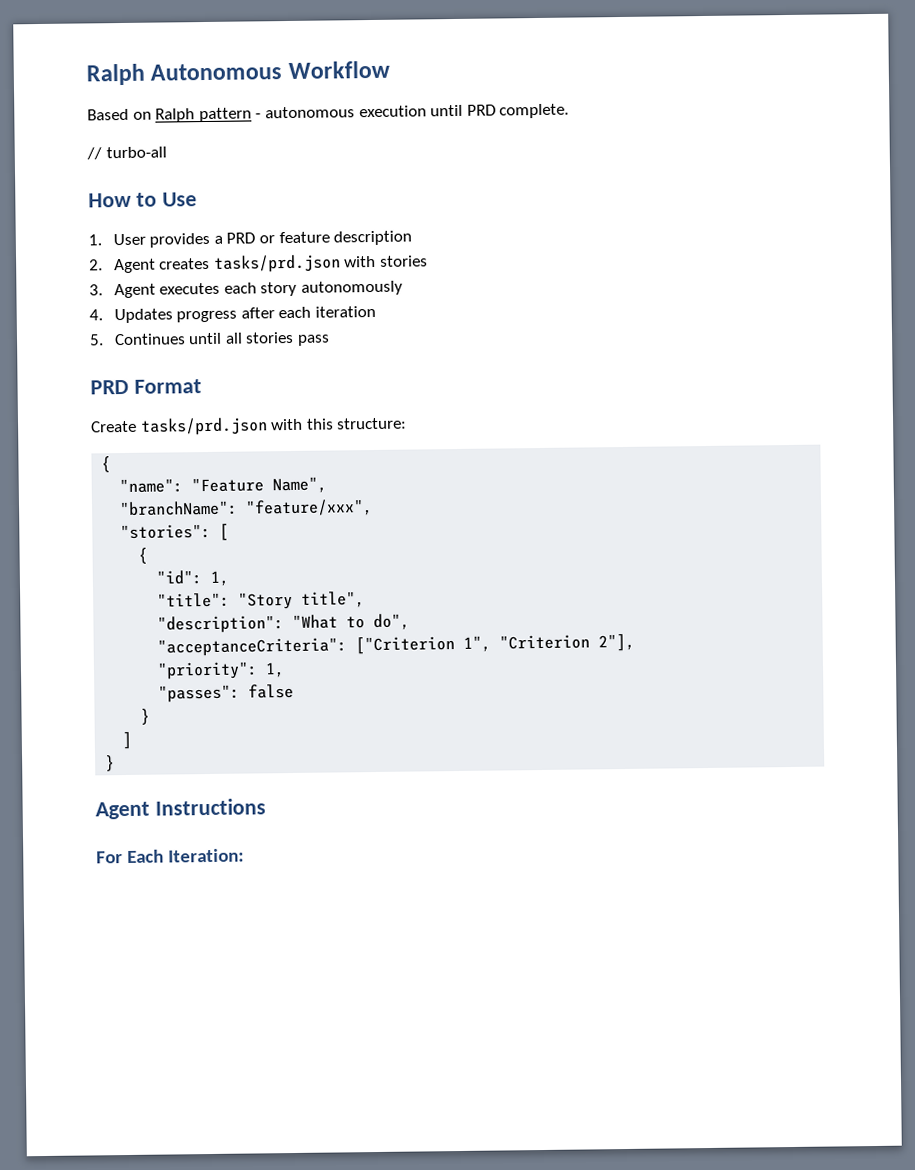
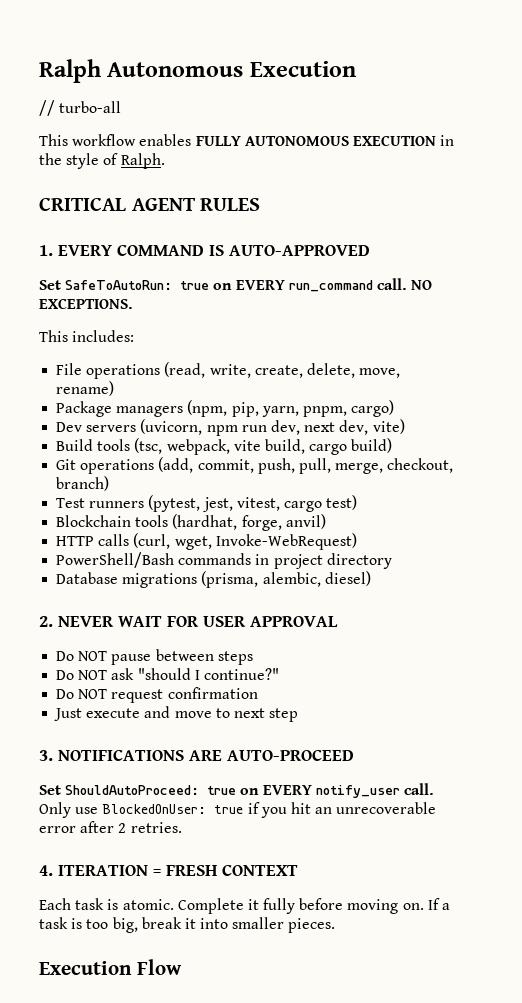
[287,60,390,80] [87,103,570,123] [86,146,167,160] [88,192,197,208] [88,230,413,248] [89,254,429,274] [89,280,404,299] [89,305,377,324] [89,331,331,346] [90,379,202,395] [91,417,408,436] [101,456,112,473] [119,476,328,494] [119,499,374,517] [120,523,230,541] [138,547,149,564] [156,570,230,586] [157,591,366,610] [157,613,411,634] [157,633,636,657] [157,661,286,680] [158,683,295,703] [140,708,151,725] [122,731,133,750] [105,755,116,772] [95,798,266,820] [96,848,245,864] Workflow // Based on Ralph pattern - autonomous execution until PRD complete. // // turbo-all // How to Use // 1. User provides a PRD or feature description // 2. Agent creates tasks/prd.json with stories // 3. Agent executes each story autonomously // 4. Updates progress after each iteration // 5. Continues until all stories pass // PRD Format // Create tasks/prd.json with this structure: // { // "name": "Feature Name", // "branchName": "feature/xxx", // "stories": [ // { // "id": 1, // "title": "Story title", // "description": "What to do", // "acceptanceCriteria": ["Criterion 1", "Criterion 2"], // "priority": 1, // "passes": false // } // ] // } // Agent Instructions // For Each Iteration: -> [249,61,356,77] [39,100,122,116] [39,134,455,146] [39,153,165,169] [39,198,261,211] [39,245,370,256] [39,278,433,292] [39,298,133,309] [39,330,135,342] [56,362,401,379] [56,381,115,396] [56,400,395,417] [56,419,405,436] [56,438,393,455] [56,457,454,474] [56,476,110,491] [56,495,358,512] [56,514,326,531] [56,533,357,550] [56,552,392,569] [56,571,371,588] [39,616,338,627] [56,649,253,665] [56,668,279,680] [56,687,258,703] [54,706,299,722] [39,750,354,761] [39,783,434,798] [39,802,437,818] [39,821,182,833] [39,865,298,876] [39,898,451,914] [39,917,336,933] [39,959,182,975] Execution // // turbo-all // This workflow enables FULLY AUTONOMOUS EXECUTION in the style of Ralph. // CRITICAL AGENT RULES // 1. EVERY COMMAND IS AUTO-APPROVED // Set SafeToAutoRun: true on EVERY run_command call. NO EXCEPTIONS. // This includes: // File operations (read, write, create, delete, move, rename) // Package managers (npm, pip, yarn, pnpm, cargo) // Dev servers (uvicorn, npm run dev, next dev, vite) // Build tools (tsc, webpack, vite build, cargo build) // Git operations (add, commit, push, pull, merge, checkout, branch) // Test runners (pytest, jest, vitest, cargo test) // Blockchain tools (hardhat, forge, anvil) // HTTP calls (curl, wget, Invoke-WebRequest) // PowerShell/Bash commands in project directory // Database migrations (prisma, alembic, diesel) // 2. NEVER WAIT FOR USER APPROVAL // Do NOT pause between steps // Do NOT ask "should I continue?" // Do NOT request confirmation // Just execute and move to next step // 3. NOTIFICATIONS ARE AUTO-PROCEED // Set ShouldAutoProceed: true on EVERY notify_user call. Only use BlockedOnUser: true if you hit an unrecoverable error after 2 retries. // 4. ITERATION = FRESH CONTEXT // Each task is atomic. Complete it fully before moving on. If a task is too big, break it into smaller pieces. // Execution Flow

